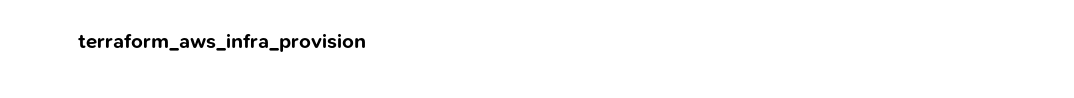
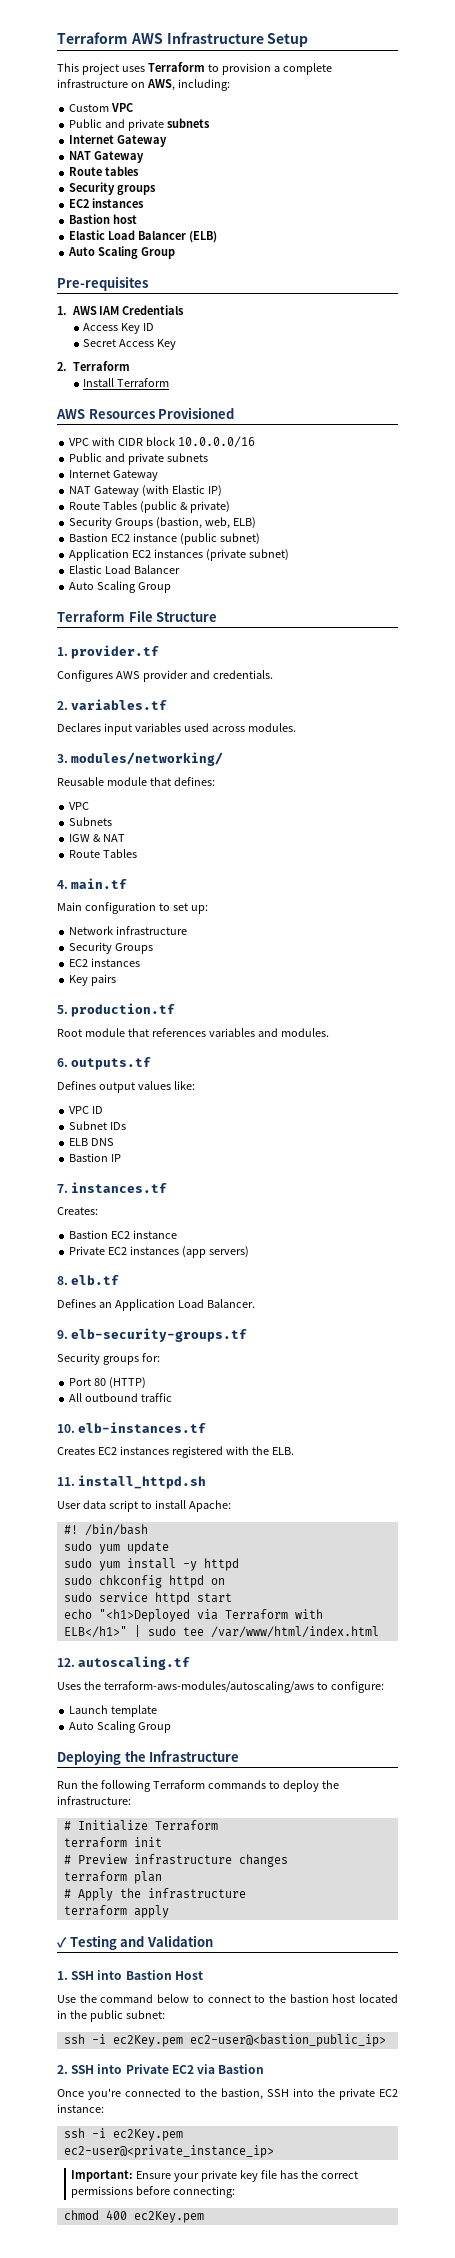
[78,33,366,52] terraform_aws_infra_provision -> [57,32,309,47] [57,62,332,75] [57,79,230,91] [69,103,134,112] [69,118,211,131] [69,135,168,147] [69,151,145,163] [69,166,140,176] [69,182,157,195] [69,198,145,208] [69,214,138,224] [69,230,218,243] [68,246,176,259] [57,276,148,291] [57,305,185,315] [83,323,155,334] [83,339,177,350] [57,361,130,371] [83,378,170,387] [56,407,235,419] [69,436,255,448] [69,453,209,465] [69,470,159,481] [69,485,222,497] [69,501,230,513] [69,517,256,529] [69,533,260,545] [69,549,289,561] [69,565,181,574] [69,581,172,593] [57,610,218,622] [57,645,160,659] [57,670,273,682] [57,699,168,710] [57,723,296,735] [57,752,224,766] [57,777,215,786] [69,802,90,810] [69,817,113,826] [69,834,126,842] [69,849,138,858] [57,878,128,889] [57,902,208,914] [69,926,188,935] [69,942,154,954] [69,958,141,967] [69,974,117,986] [57,1003,176,1017] [57,1028,329,1037] [57,1057,152,1070] [57,1081,195,1093] [69,1106,104,1114] [69,1121,127,1130] [69,1138,115,1146] [69,1153,122,1162] [57,1182,168,1193] [57,1207,98,1215] [69,1230,178,1239] [69,1246,249,1258] [57,1275,120,1285] [57,1299,255,1311] [57,1328,248,1342] [57,1353,160,1365] [69,1377,147,1389] [69,1393,173,1402] [57,1422,207,1433] [57,1446,294,1458] [57,1475,207,1489] [57,1500,231,1512] [63,1524,148,1536] [63,1541,169,1554] [63,1558,239,1571] [63,1575,225,1588] [63,1592,232,1605] [63,1609,323,1622] [63,1625,379,1638] [57,1656,191,1670] [57,1681,384,1693] [69,1705,158,1717] [69,1721,172,1733] [57,1750,240,1765] [57,1780,339,1792] [57,1796,131,1805] [63,1820,218,1831] [63,1837,162,1848] [63,1854,288,1867] [63,1871,162,1884] [63,1888,246,1901] [63,1905,169,1918] [57,1935,213,1950] [57,1970,203,1980] [57,1994,398,2003] [57,2010,165,2022] [63,2034,386,2047] [57,2064,265,2074] [57,2088,398,2100] [57,2104,104,2113] [63,2128,183,2141] [63,2145,274,2158] [71,2170,359,2182] [71,2186,236,2198] [63,2210,204,2223] Terraform AWS Infrastructure Setup // This project uses Terraform to provision a complete infrastructure on AWS, including: // Custom VPC // Public and private subnets // Internet Gateway // NAT Gateway // Route tables // Security groups // EC2 instances // Bastion host // Elastic Load Balancer (ELB) // Auto Scaling Group // Pre-requisites // 1. AWS IAM Credentials // Access Key ID // Secret Access Key // 2. Terraform // Install Terraform // AWS Resources Provisioned // VPC with CIDR block 10.0.0.0/16 // Public and private subnets // Internet Gateway // NAT Gateway (with Elastic IP) // Route Tables (public & private) // Security Groups (bastion, web, ELB) // Bastion EC2 instance (public subnet) // Application EC2 instances (private subnet) // Elastic Load Balancer // Auto Scaling Group // Terraform File Structure // 1. provider.tf // Configures AWS provider and credentials. // 2. variables.tf // Declares input variables used across modules. // 3. modules/networking/ // Reusable module that defines: // VPC // Subnets // IGW & NAT // Route Tables // 4. main.tf // Main configuration to set up: // Network infrastructure // Security Groups // EC2 instances // Key pairs // 5. production.tf // Root module that references variables and modules. // 6. outputs.tf // Defines output values like: // VPC ID // Subnet IDs // ELB DNS // Bastion IP // 7. instances.tf // Creates: // Bastion EC2 instance // Private EC2 instances (app servers) // 8. elb.tf // Defines an Application Load Balancer. // 9. elb-security-groups.tf // Security groups for: // Port 80 (HTTP) // All outbound traffic // 10. elb-instances.tf // Creates EC2 instances registered with the ELB. // 11. install_httpd.sh // User data script to install Apache: // #! /bin/bash // sudo yum update // sudo yum install -y httpd // sudo chkconfig httpd on // sudo service httpd start // echo "<h1>Deployed via Terraform with ELB</h1>" | sudo tee /var/www/html/index.html // 12. autoscaling.tf // Uses the terraform-aws-modules/autoscaling/aws to configure: // Launch template // Auto Scaling Group // Deploying the Infrastructure // Run the following Terraform commands to deploy the infrastructure: // # Initialize Terraform // terraform init // # Preview infrastructure changes // terraform plan // # Apply the infrastructure // terraform apply // ✓ Testing and Validation // 1. SSH into Bastion Host // Use the command below to connect to the bastion host located in the public subnet: // ssh -i ec2Key.pem ec2-user@<bastion_public_ip> // 2. SSH into Private EC2 via Bastion // Once you're connected to the bastion, SSH into the private EC2 instance: // ssh -i ec2Key.pem ec2-user@<private_instance_ip> // Important: Ensure your private key file has the correct permissions before connecting: // chmod 400 ec2Key.pem

